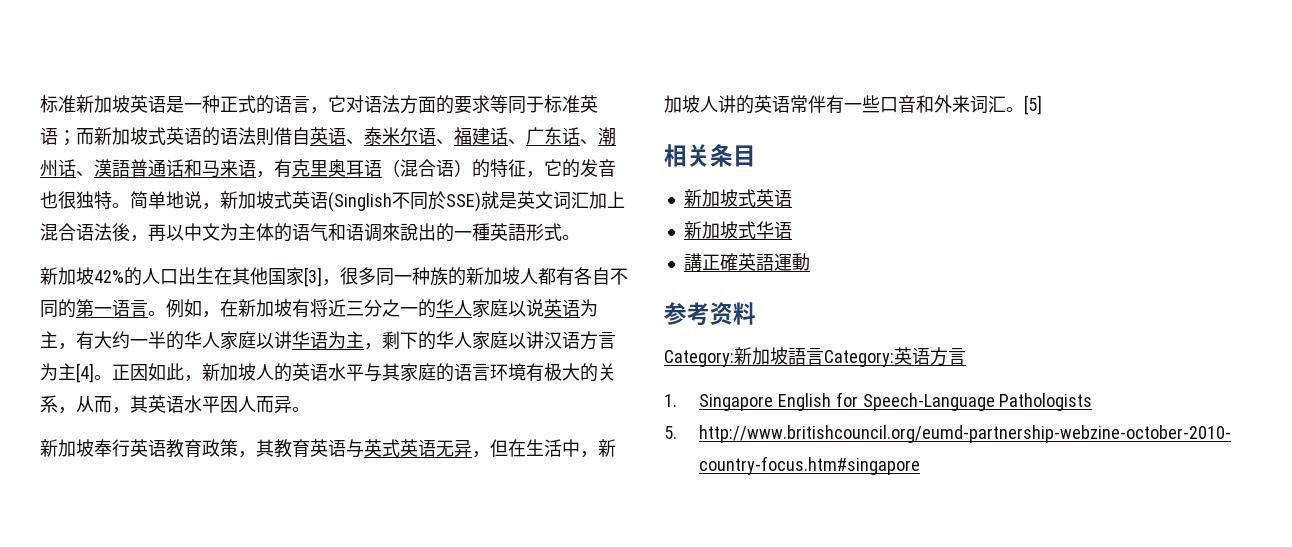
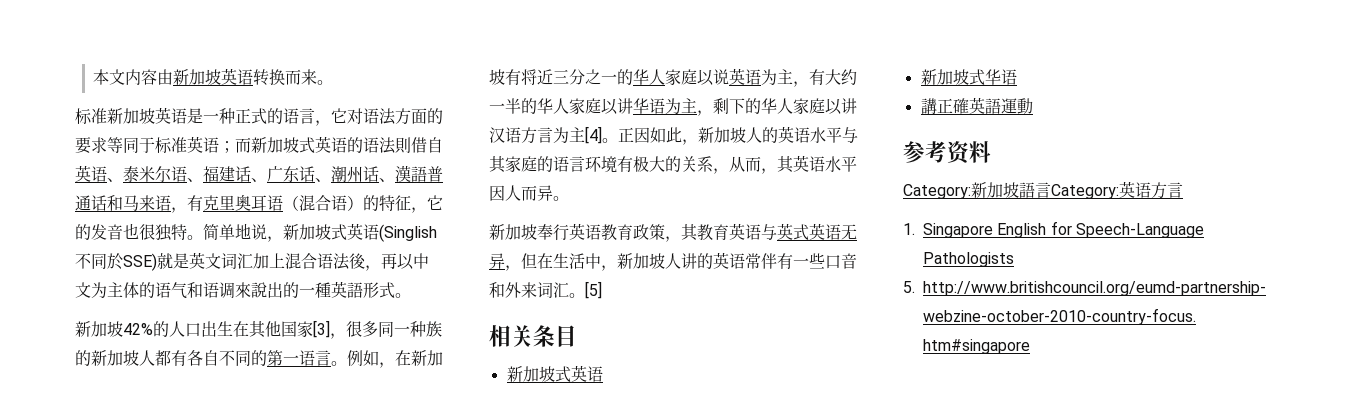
(40, 104) none -> [93,68,334,86] 本文内容由新加坡英语转换而来。 //

